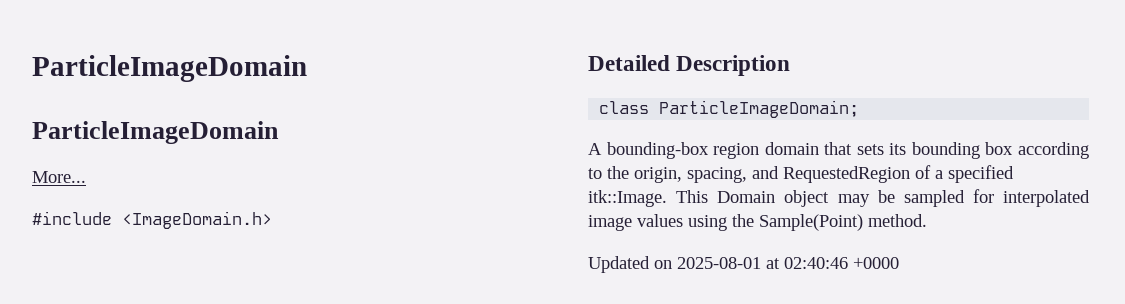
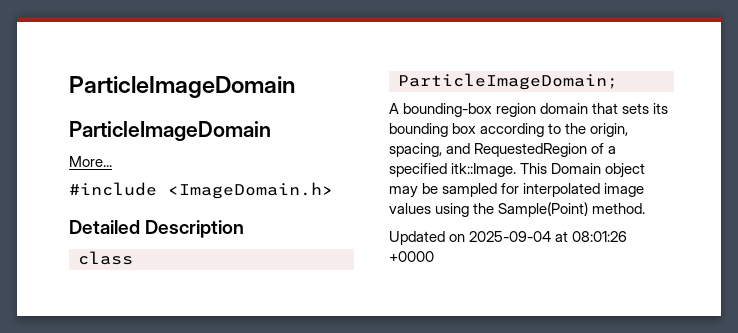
[677,257,848,269] 2025-08-01 at 02:40:46 -> [469,231,628,242] 2025-09-04 at 08:01:26

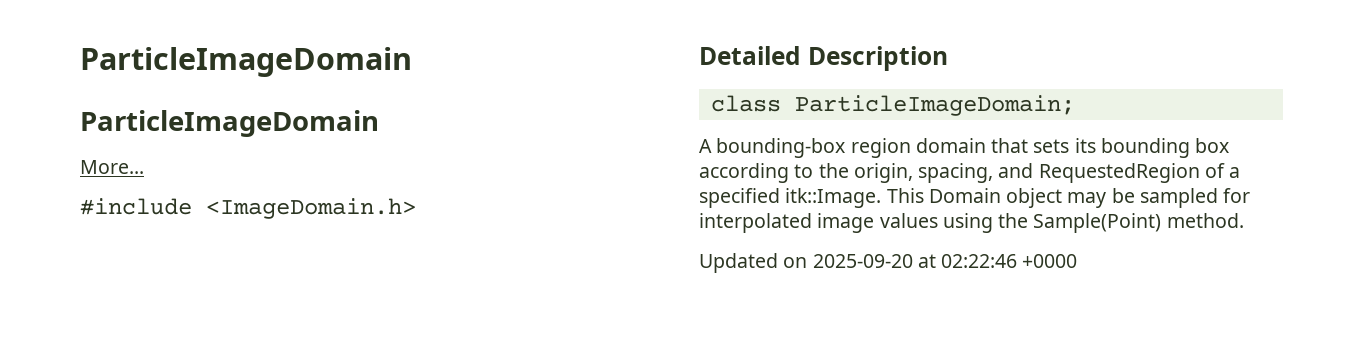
[469,231,628,242] 2025-09-04 at 08:01:26 -> [812,254,1018,268] 2025-09-20 at 02:22:46

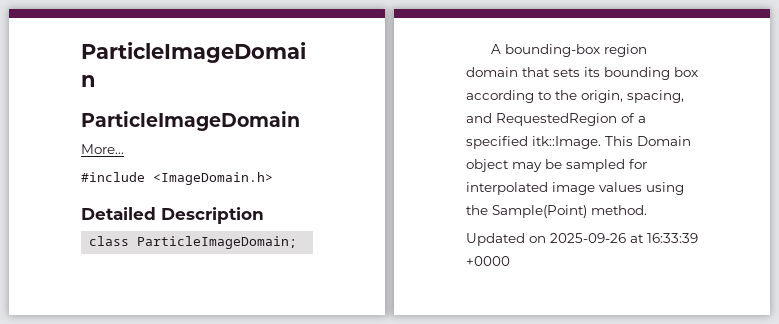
[812,254,1018,268] 2025-09-20 at 02:22:46 -> [550,233,698,243] 2025-09-26 at 16:33:39

